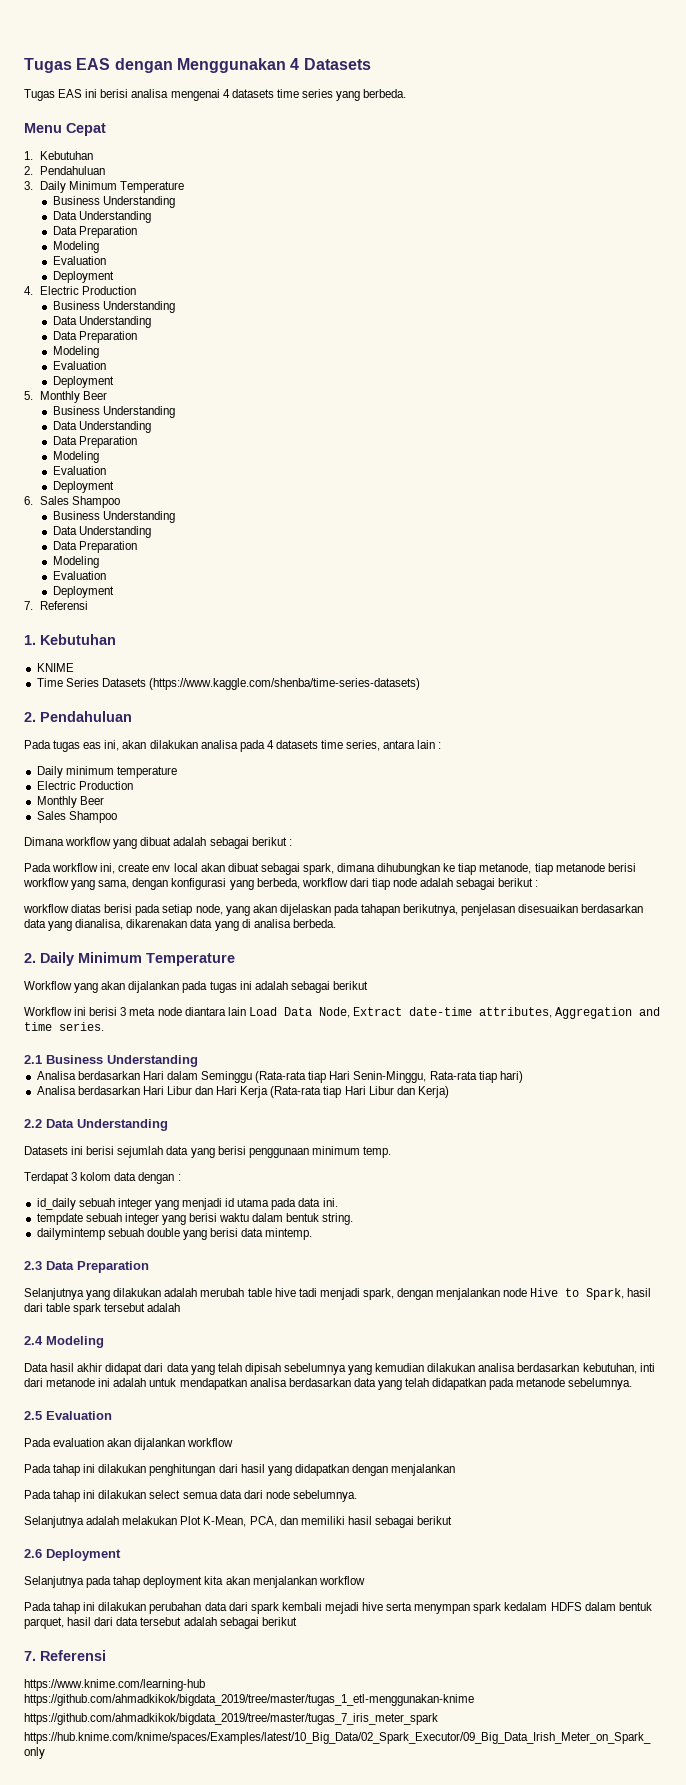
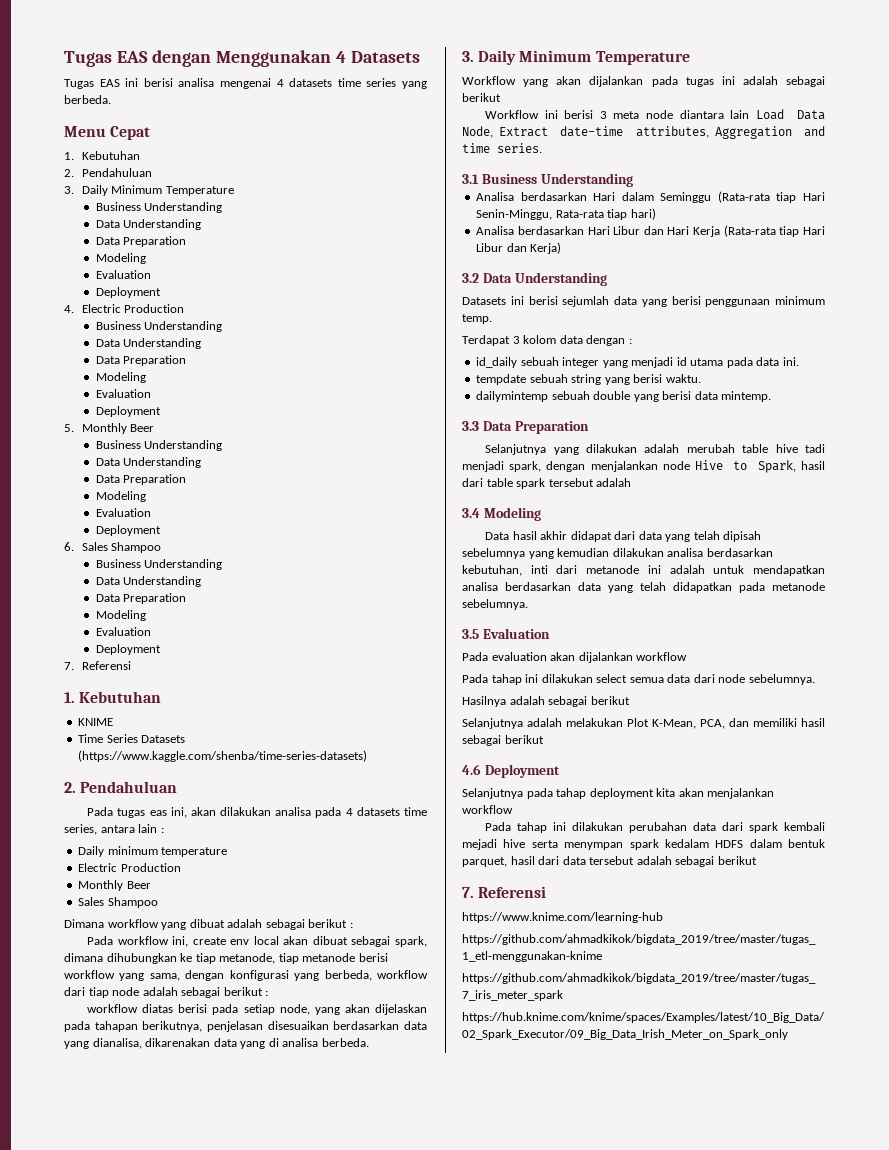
[24,953,36,963] 2. -> [462,51,474,62] 3.
[24,1055,42,1064] 2.1 -> [462,174,479,184] 3.1
[24,1119,42,1128] 2.2 -> [462,273,479,283] 3.2
[124,1213,354,1225] integer yang berisi waktu dalam bentuk string. -> [571,374,701,385] string yang berisi waktu.
[24,1261,42,1270] 2.3 -> [462,421,479,431] 3.3
[24,1336,43,1345] 2.4 -> [462,508,480,518] 3.4
[24,1411,42,1420] 2.5 -> [462,629,479,639] 3.5
[24,1464,456,1476] // Pada tahap ini dilakukan penghitungan dari hasil yang didapatkan dengan menjalankan -> (688, 656) none
(357, 1496) none -> [462,696,630,707] // Hasilnya adalah sebagai berikut
[24,1549,42,1558] 2.6 -> [462,764,481,775] 4.6

